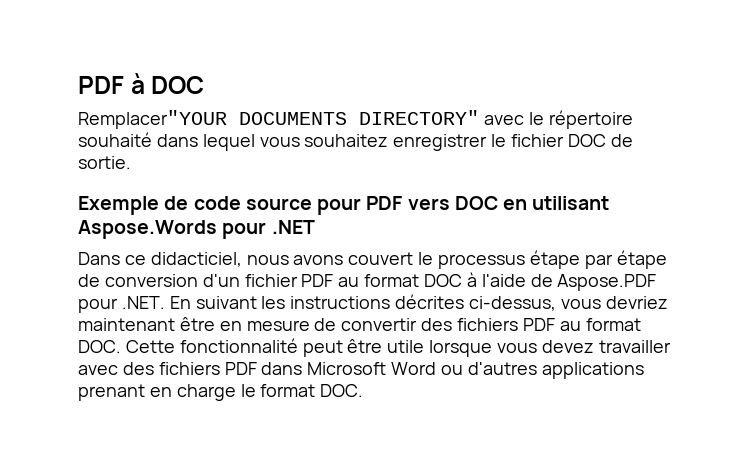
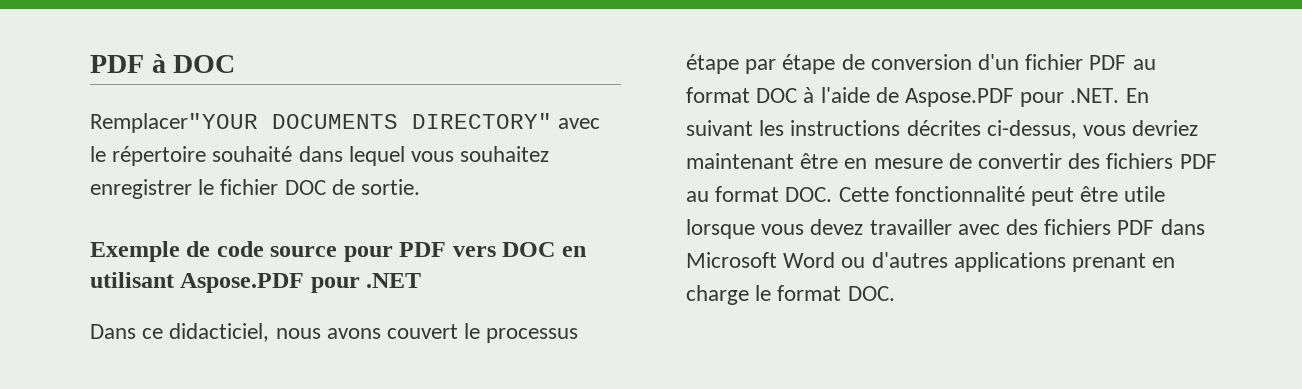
[78,220,217,239] Aspose.Words -> [180,273,305,293] Aspose.PDF

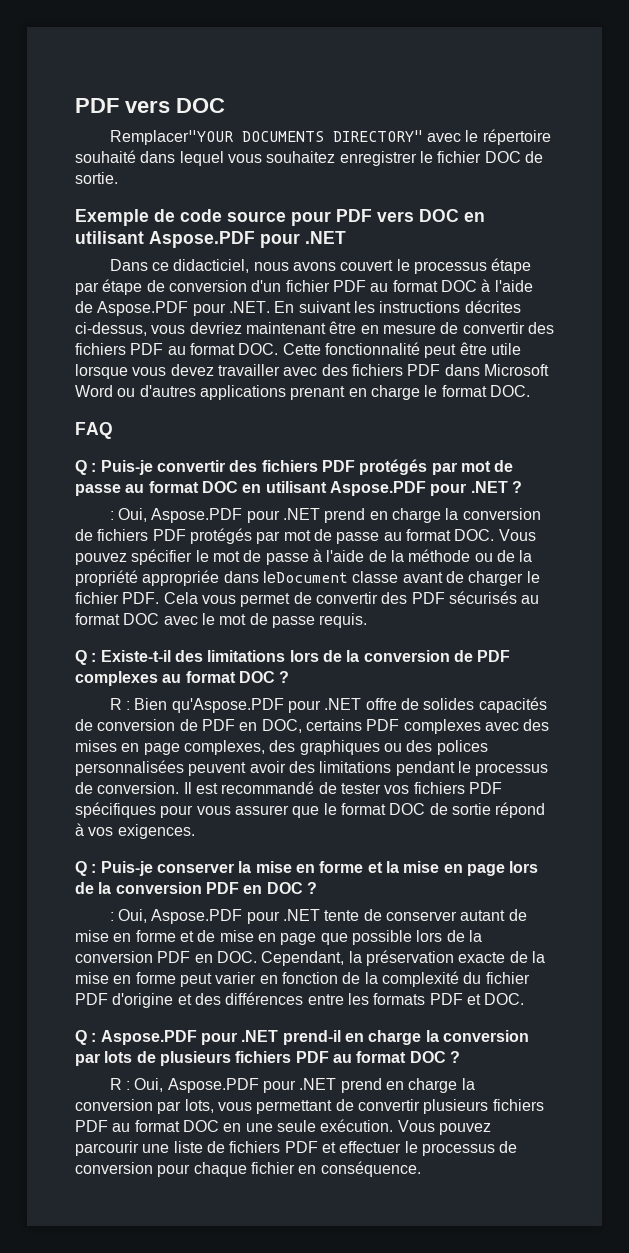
[90,54,166,73] PDF à -> [75,98,170,113] PDF vers
(895, 293) none -> [75,422,113,439] [75,459,514,475] [75,481,522,496] [109,508,541,523] [75,528,536,544] [75,549,533,565] [75,570,540,586] [75,591,540,607] [75,613,368,628] [75,650,511,665] [75,671,290,686] [109,697,547,713] [75,719,550,734] [75,740,488,755] [75,760,549,776] [75,781,502,794] [75,802,546,818] [75,823,195,839] [75,861,539,876] [75,882,317,894] [109,909,527,924] [75,930,482,945] [75,950,545,966] [75,971,530,987] [75,992,525,1008] [75,1030,529,1045] [75,1051,460,1066] [109,1078,475,1093] [75,1099,544,1114] [75,1119,491,1135] [75,1141,518,1156] [75,1161,421,1177] // FAQ // Q : Puis-je convertir des fichiers PDF protégés par mot de passe au format DOC en utilisant Aspose.PDF pour .NET ? // : Oui, Aspose.PDF pour .NET prend en charge la conversion de fichiers PDF protégés par mot de passe au format DOC. Vous pouvez spécifier le mot de passe à l'aide de la méthode ou de la propriété appropriée dans leDocument classe avant de charger le fichier PDF. Cela vous permet de convertir des PDF sécurisés au format DOC avec le mot de passe requis. // Q : Existe-t-il des limitations lors de la conversion de PDF complexes au format DOC ? // R : Bien qu'Aspose.PDF pour .NET offre de solides capacités de conversion de PDF en DOC, certains PDF complexes avec des mises en page complexes, des graphiques ou des polices personnalisées peuvent avoir des limitations pendant le processus de conversion. Il est recommandé de tester vos fichiers PDF spécifiques pour vous assurer que le format DOC de sortie répond à vos exigences. // Q : Puis-je conserver la mise en forme et la mise en page lors de la conversion PDF en DOC ? // : Oui, Aspose.PDF pour .NET tente de conserver autant de mise en forme et de mise en page que possible lors de la conversion PDF en DOC. Cependant, la préservation exacte de la mise en forme peut varier en fonction de la complexité du fichier PDF d'origine et des différences entre les formats PDF et DOC. // Q : Aspose.PDF pour .NET prend-il en charge la conversion par lots de plusieurs fichiers PDF au format DOC ? // R : Oui, Aspose.PDF pour .NET prend en charge la conversion par lots, vous permettant de convertir plusieurs fichiers PDF au format DOC en une seule exécution. Vous pouvez parcourir une liste de fichiers PDF et effectuer le processus de conversion pour chaque fichier en conséquence.

